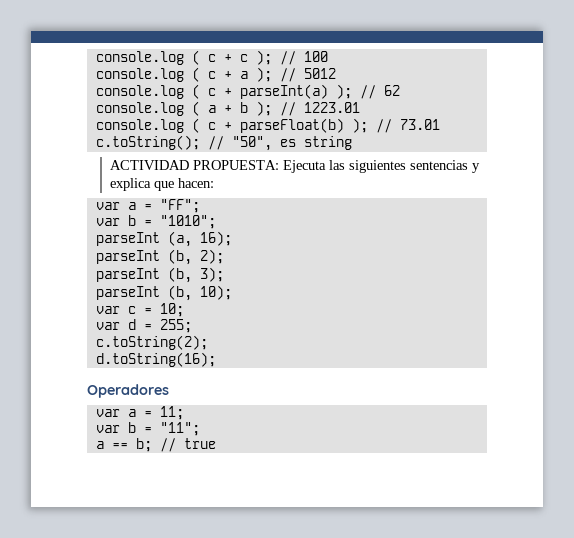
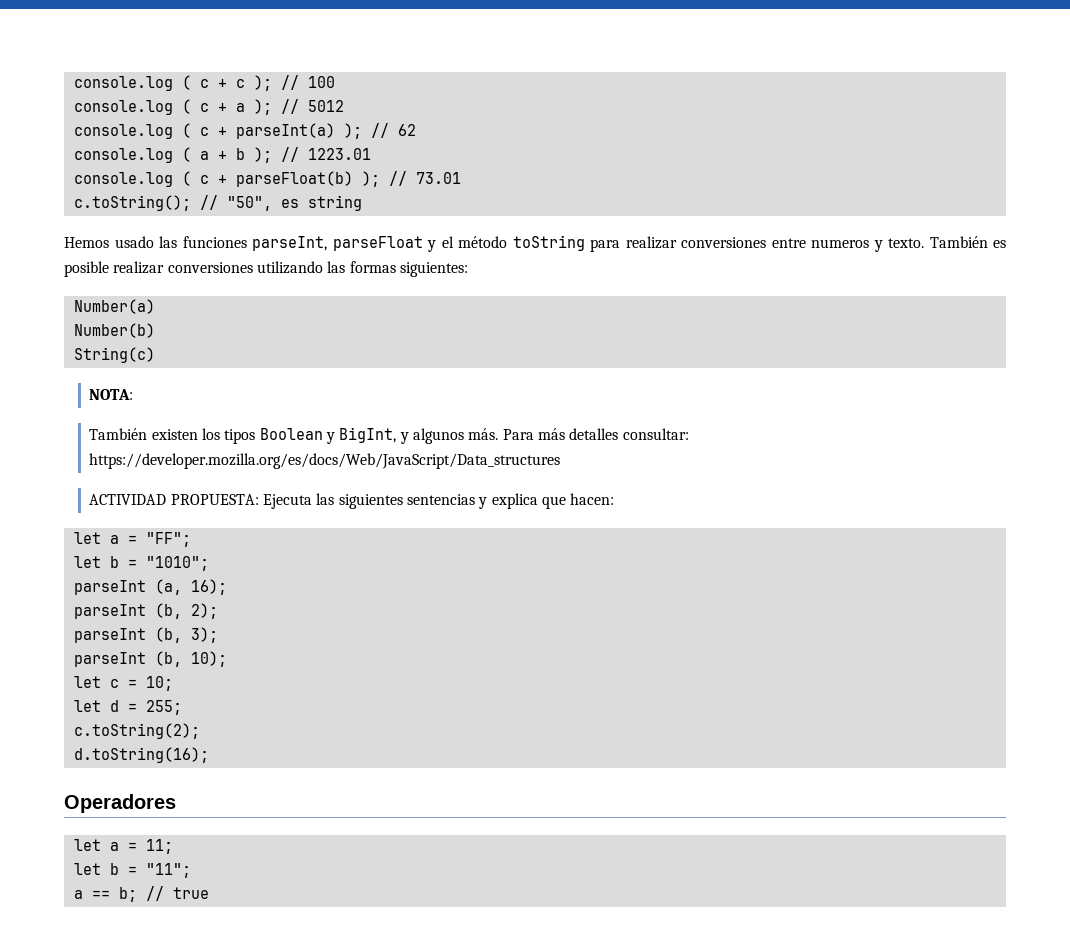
(352, 143) none -> [64,235,1006,252] [64,261,468,277] [73,299,155,314] [73,323,155,338] [73,347,155,363] [89,389,134,400] [89,427,689,444] [89,453,561,469] // Hemos usado las funciones parseInt, parseFloat y el método toString para realizar conversiones entre numeros y texto. También es posible realizar conversiones utilizando las formas siguientes: // Number(a) // Number(b) // String(c) // NOTA: // También existen los tipos Boolean y BigInt, y algunos más. Para más detalles consultar: https://developer.mozilla.org/es/docs/Web/JavaScript/Data_structures
[95,202,120,210] var -> [73,532,101,544] let
[95,218,120,226] var -> [73,556,101,568] let
[95,306,120,314] var -> [73,676,101,688] let
[95,322,120,330] var -> [73,700,101,712] let
[95,409,120,417] var -> [73,839,101,851] let
[95,425,120,433] var -> [73,863,101,875] let

